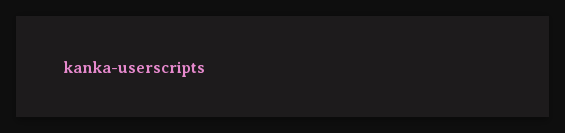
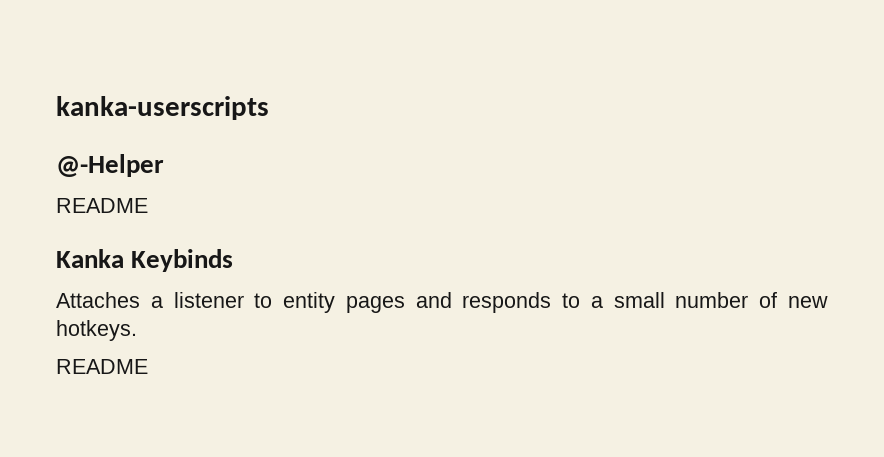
(205, 69) none -> [56,154,164,177] [56,198,148,213] [56,249,234,272] [56,292,828,313] [56,320,137,341] [56,359,148,374] // @-Helper // README // Kanka Keybinds // Attaches a listener to entity pages and responds to a small number of new hotkeys. // README

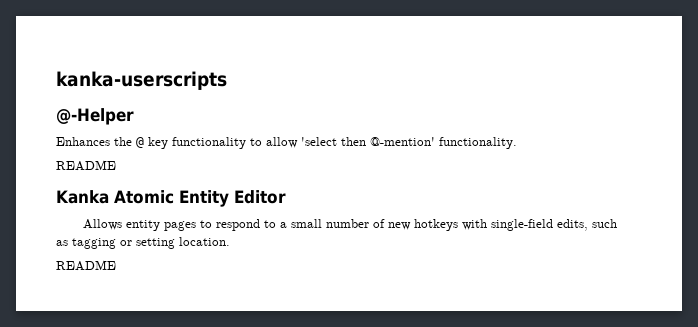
[56,198,148,213] [56,249,234,272] [56,292,552,313] README // Kanka Keybinds // Attaches a listener to entity pages and responds -> [56,137,517,149] [56,160,116,171] [56,190,286,207] [83,219,261,231] Enhances the @ key functionality to allow 'select then @-mention' functionality. // README // Kanka Atomic Entity Editor // Allows entity pages to respond
[56,320,137,341] hotkeys. -> [414,219,618,231] [56,237,230,249] hotkeys with single-field edits, such as tagging or setting location.

